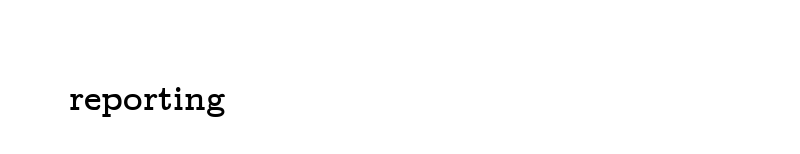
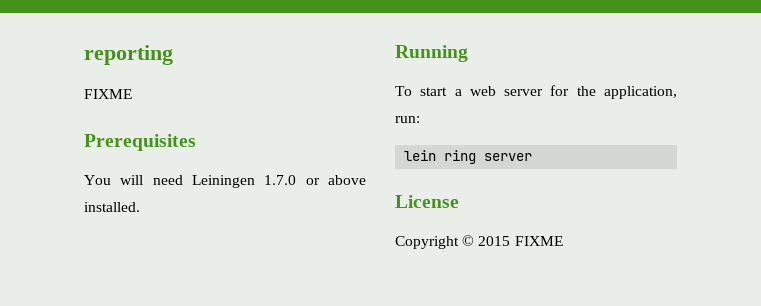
(226, 102) none -> [84,89,132,99] [84,134,196,151] [84,175,366,188] [84,202,140,212] [395,45,468,62] [395,85,677,99] [395,116,420,123] [404,150,533,164] [395,195,459,208] [395,235,563,249] // FIXME // Prerequisites // You will need Leiningen 1.7.0 or above installed. // Running // To start a web server for the application, run: // lein ring server // License // Copyright © 2015 FIXME

